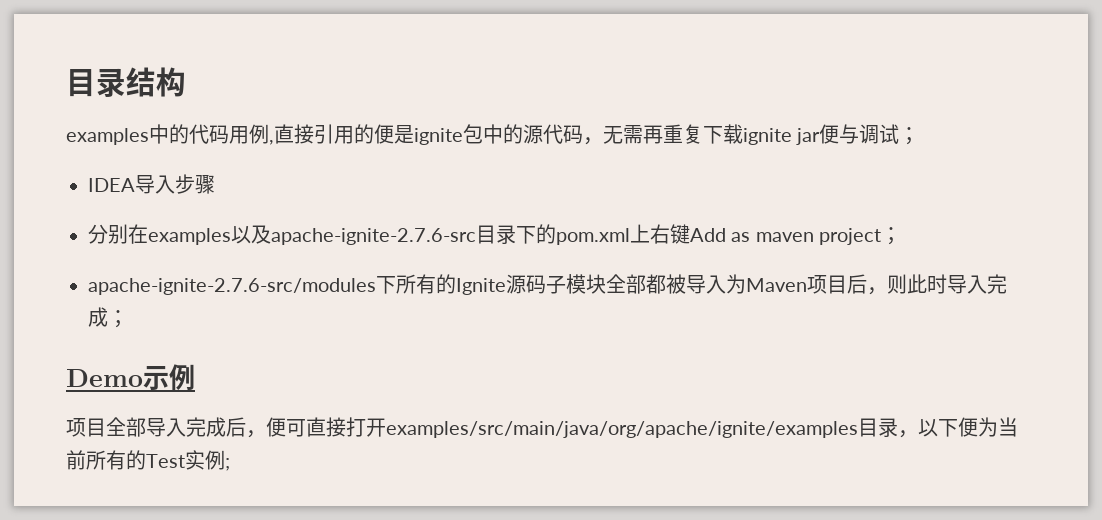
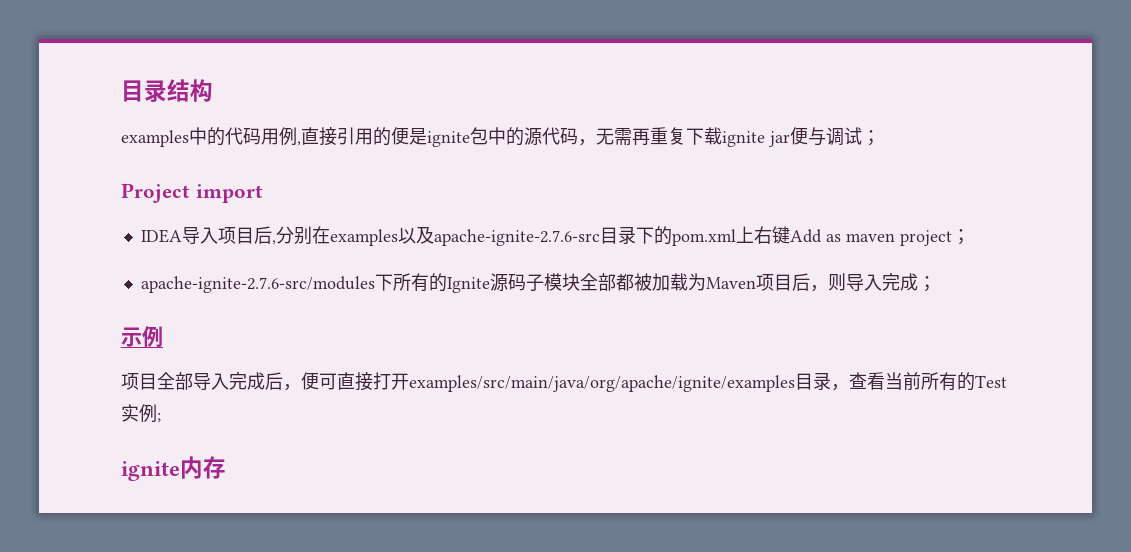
(920, 136) none -> [121,183,263,203] // Project import
[175,174,215,194] 步骤 // -> [217,226,276,245] 项目后,
[686,275,726,294] 导入 -> [651,273,688,291] 加载
[907,274,947,294] 此时 -> (846, 282) none
[66,369,143,387] Demo -> (936, 284) none
[918,417,998,437] 以下便为 -> [849,372,885,390] 查看
(230, 464) none -> [121,456,226,481] // ignite内存

